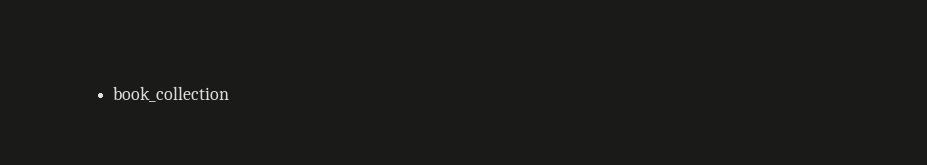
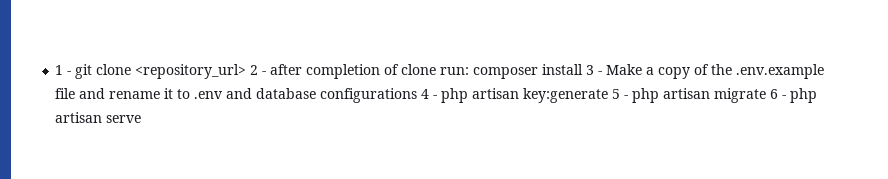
[113,86,230,102] book_collection -> [55,64,825,79] [55,88,818,103] [55,112,142,123] 1 - git clone <repository_url> 2 - after completion of clone run: composer install 3 - Make a copy of the .env.example file and rename it to .env and database configurations 4 - php artisan key:generate 5 - php artisan migrate 6 - php artisan serve

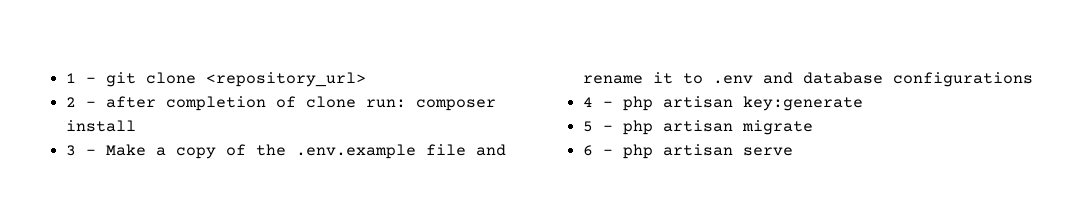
(247, 71) none -> (367, 79) //
(584, 69) none -> (137, 126) //
(418, 95) none -> (1034, 79) //
(609, 95) none -> (864, 103) //
(767, 95) none -> (814, 127) //

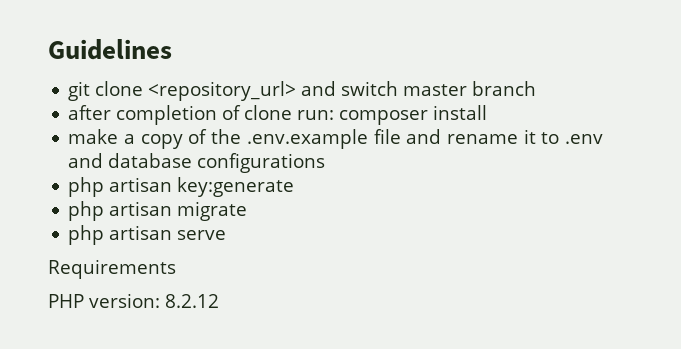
[66,73,97,83] 1 - -> [48,39,172,60] Guidelines //
[66,97,97,107] // 2 - -> [301,81,537,96] and switch master branch //
[66,144,147,156] 3 - Make -> [68,129,119,144] make
[583,97,614,107] 4 - -> (326, 163) none
[583,121,614,132] 5 - -> (295, 187) none
[583,145,614,156] 6 - -> (248, 211) none
(794, 151) none -> [48,259,176,279] [48,293,219,308] // Requirements // PHP version: 8.2.12

